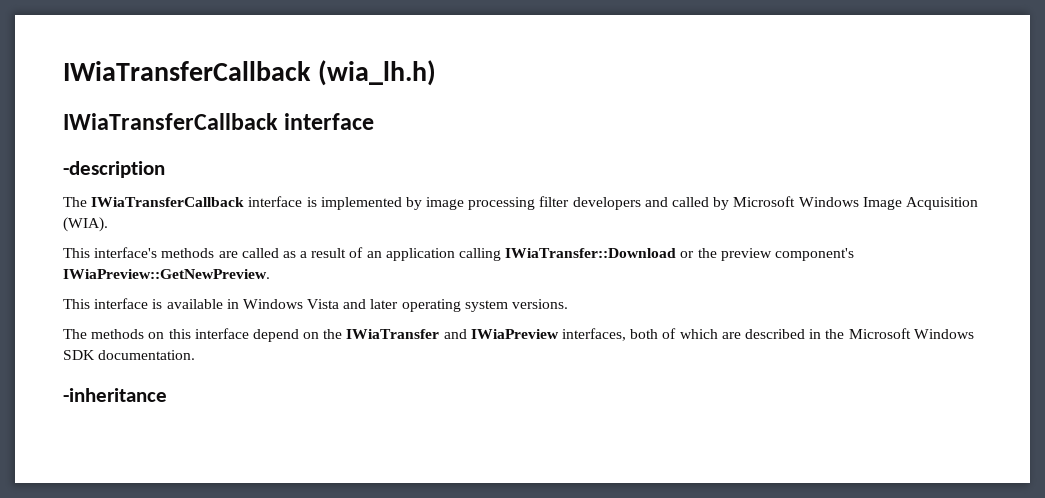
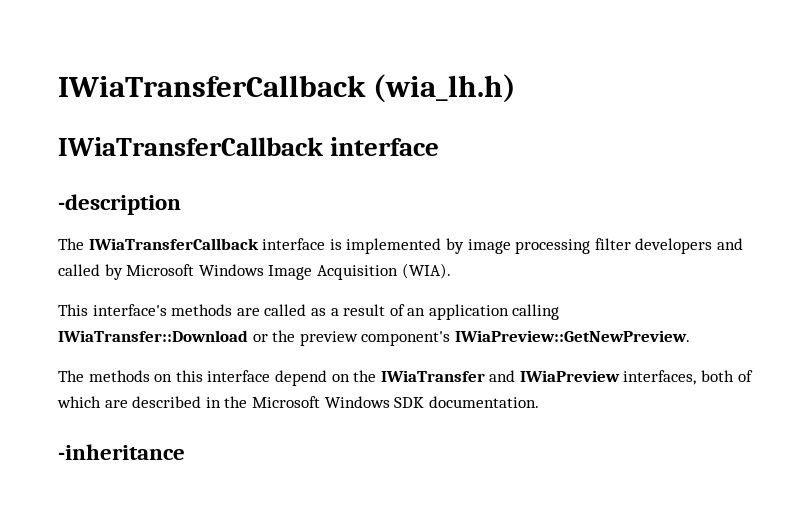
[63,298,569,312] // This interface is available in Windows Vista and later operating system versions. -> (690, 336) none

